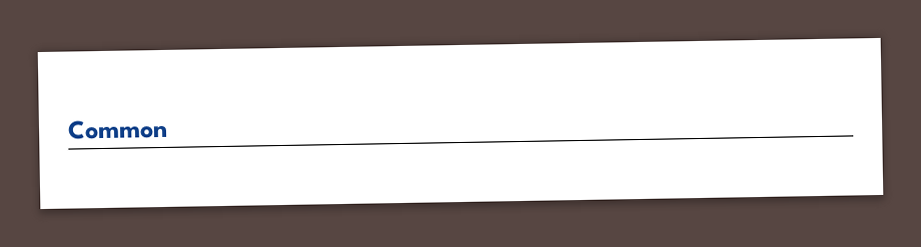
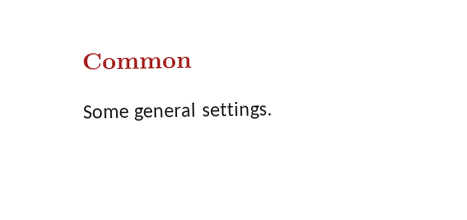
(168, 129) none -> [82,101,273,121] // Some general settings.

